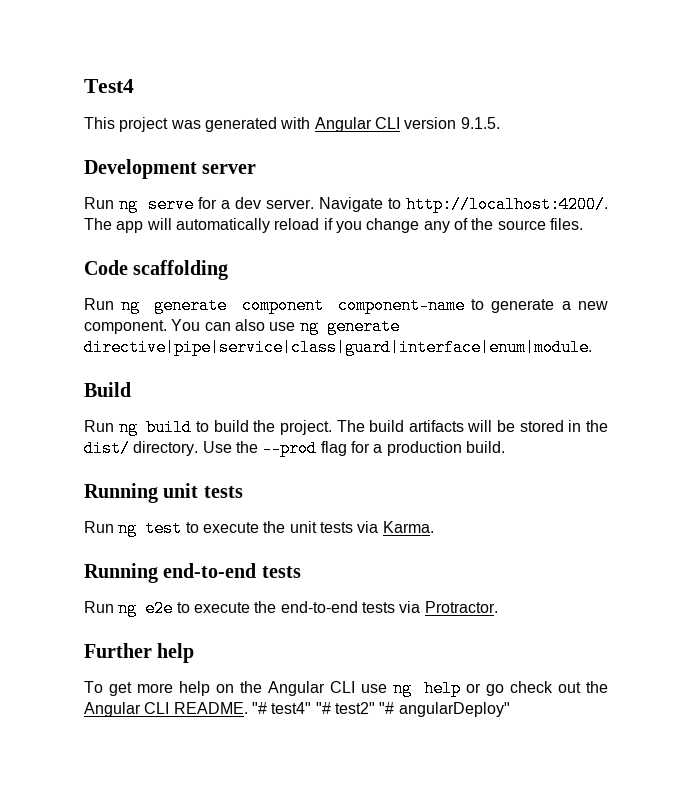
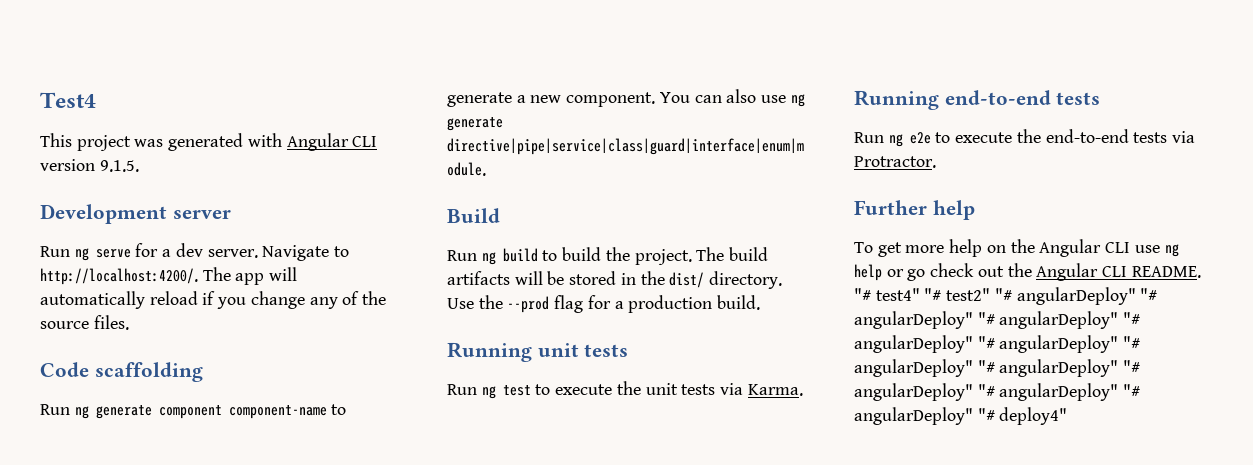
(510, 709) none -> [1140,288,1158,301] [854,311,1141,329] [854,335,1141,353] [854,359,1141,377] [854,383,1141,401] [854,407,1068,425] "# angularDeploy" "# angularDeploy" "# angularDeploy" "# angularDeploy" "# angularDeploy" "# angularDeploy" "# angularDeploy" "# angularDeploy" "# angularDeploy" "# deploy4"

